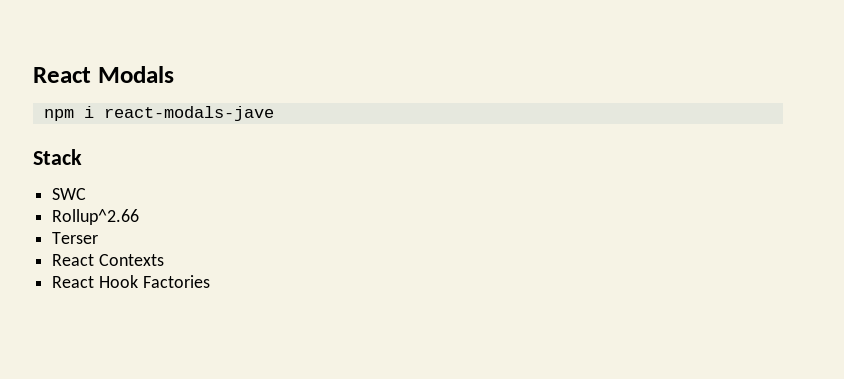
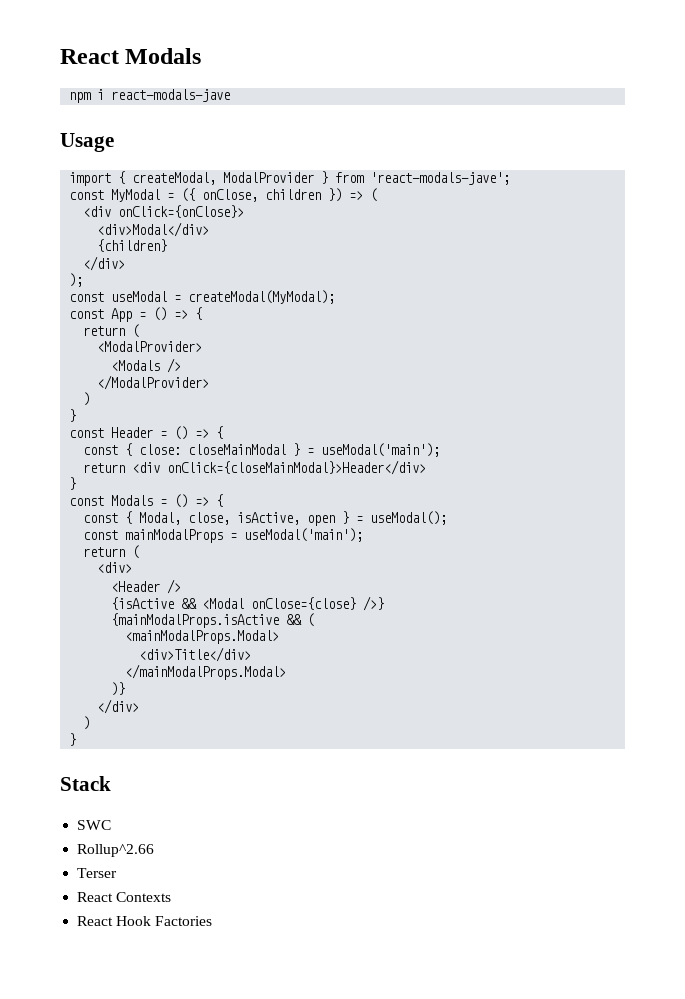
(274, 113) none -> [60,133,114,152] [69,171,511,186] [69,188,378,202] [83,205,245,218] [97,222,210,237] [97,239,168,252] [83,256,126,271] [69,273,84,287] [69,290,336,304] [69,307,203,322] [83,324,140,338] [97,341,203,352] [111,358,182,373] [97,375,210,390] [83,392,91,406] [69,409,77,422] [69,426,224,440] [83,443,441,457] [83,460,427,475] [69,477,77,490] [69,494,224,508] [83,511,448,526] [83,528,364,543] [83,545,140,559] [97,562,133,573] [111,579,182,594] [111,596,385,611] [111,613,315,628] [125,630,280,644] [139,647,252,662] [125,664,287,680] [111,682,126,696] [97,699,140,714] [83,716,91,730] [69,733,77,746] // Usage // import { createModal, ModalProvider } from 'react-modals-jave'; // const MyModal = ({ onClose, children }) => ( // <div onClick={onClose}> // <div>Modal</div> // {children} // </div> // ); // const useModal = createModal(MyModal); // const App = () => { // return ( // <ModalProvider> // <Modals /> // </ModalProvider> // ) // } // const Header = () => { // const { close: closeMainModal } = useModal('main'); // return <div onClick={closeMainModal}>Header</div> // } // const Modals = () => { // const { Modal, close, isActive, open } = useModal(); // const mainModalProps = useModal('main'); // return ( // <div> // <Header /> // {isActive && <Modal onClose={close} />} // {mainModalProps.isActive && ( // <mainModalProps.Modal> // <div>Title</div> // </mainModalProps.Modal> // )} // </div> // ) // }

